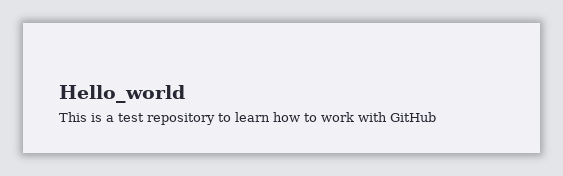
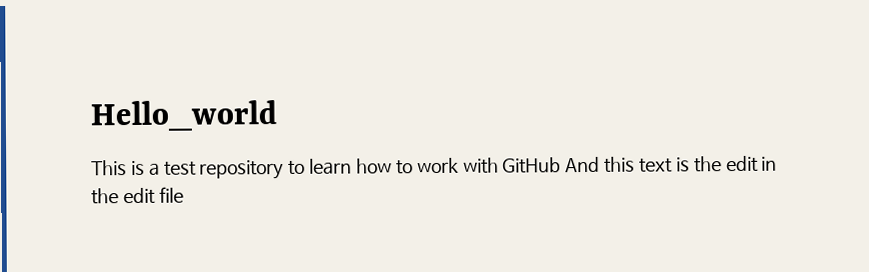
(436, 117) none -> [565,155,778,173] [91,186,184,205] And this text is the edit in the edit file

